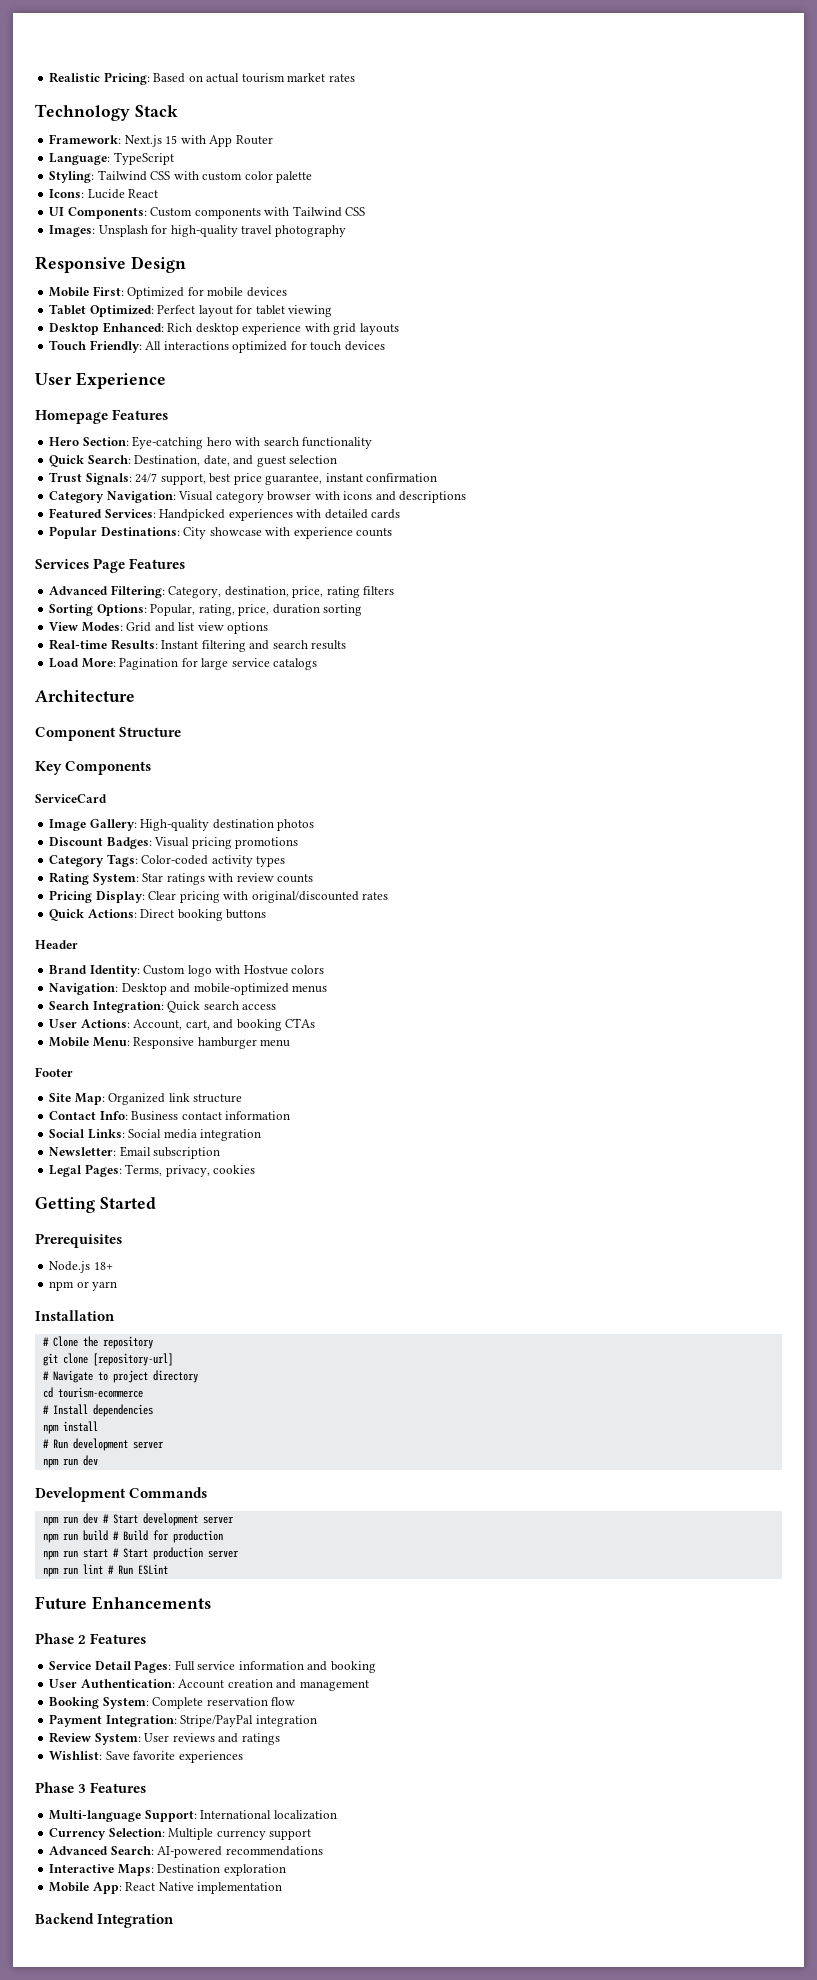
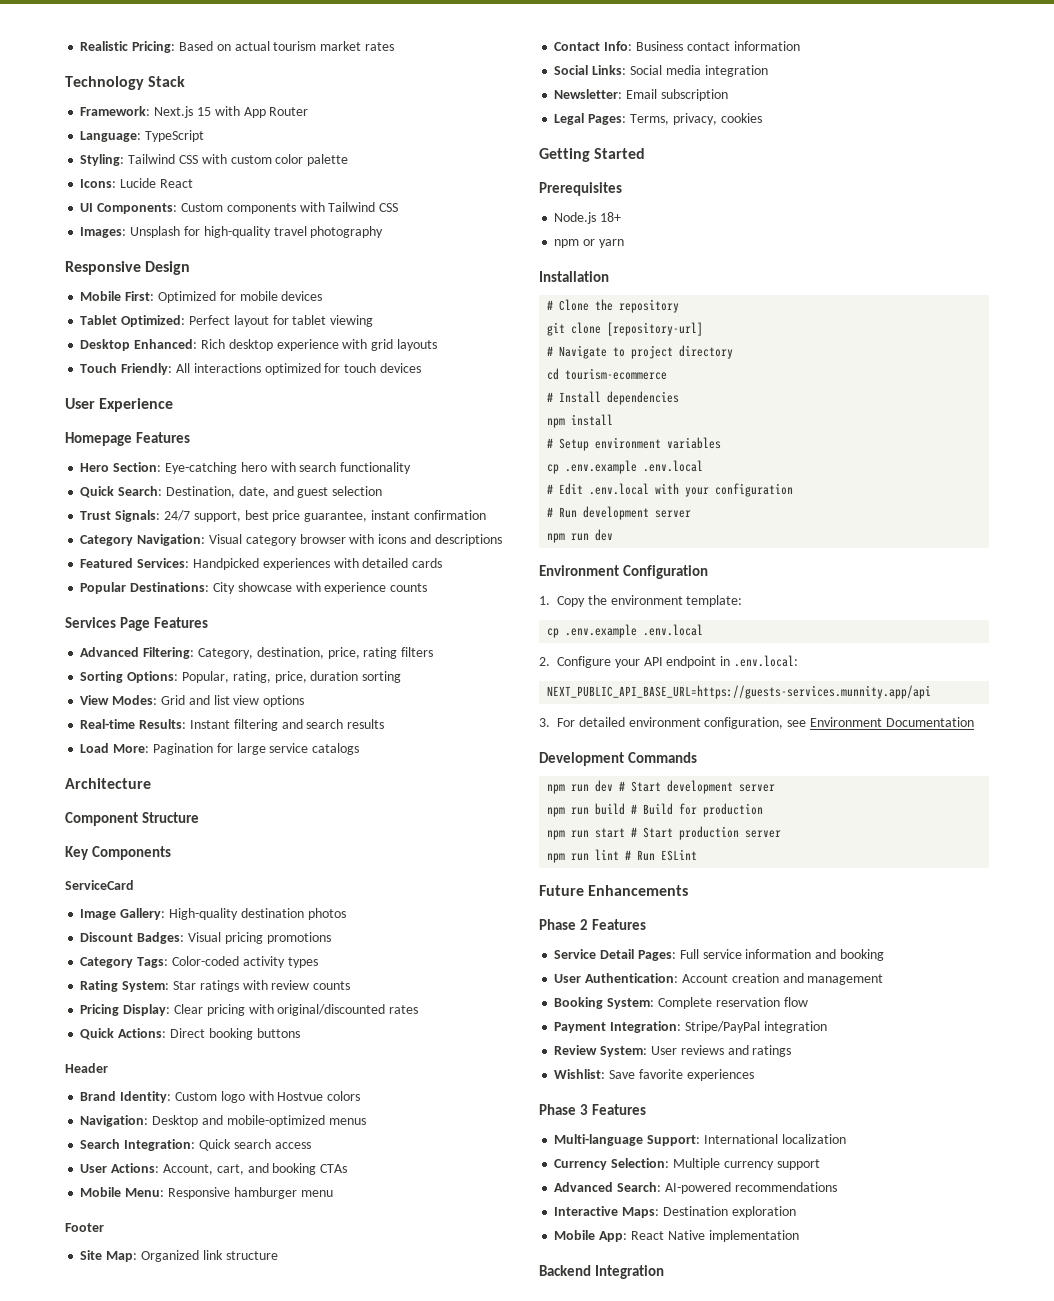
(98, 1426) none -> [547,437,722,451] [547,460,704,474] [547,483,794,497] // # Setup environment variables // cp .env.example .env.local // # Edit .env.local with your configuration
(98, 1460) none -> [539,565,708,579] [539,595,743,607] [547,624,704,638] [539,655,798,668] [547,685,932,699] [539,717,974,729] // Environment Configuration // 1. Copy the environment template: // cp .env.example .env.local // 2. Configure your API endpoint in .env.local: // NEXT_PUBLIC_API_BASE_URL=https://guests-services.munnity.app/api // 3. For detailed environment configuration, see Environment Documentation

